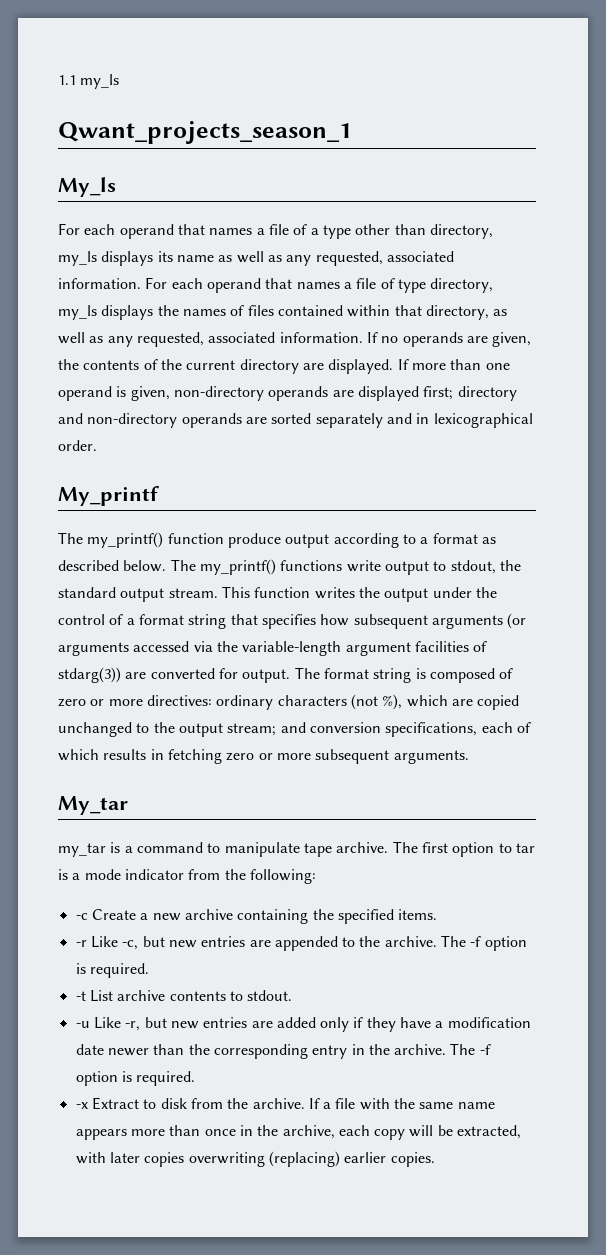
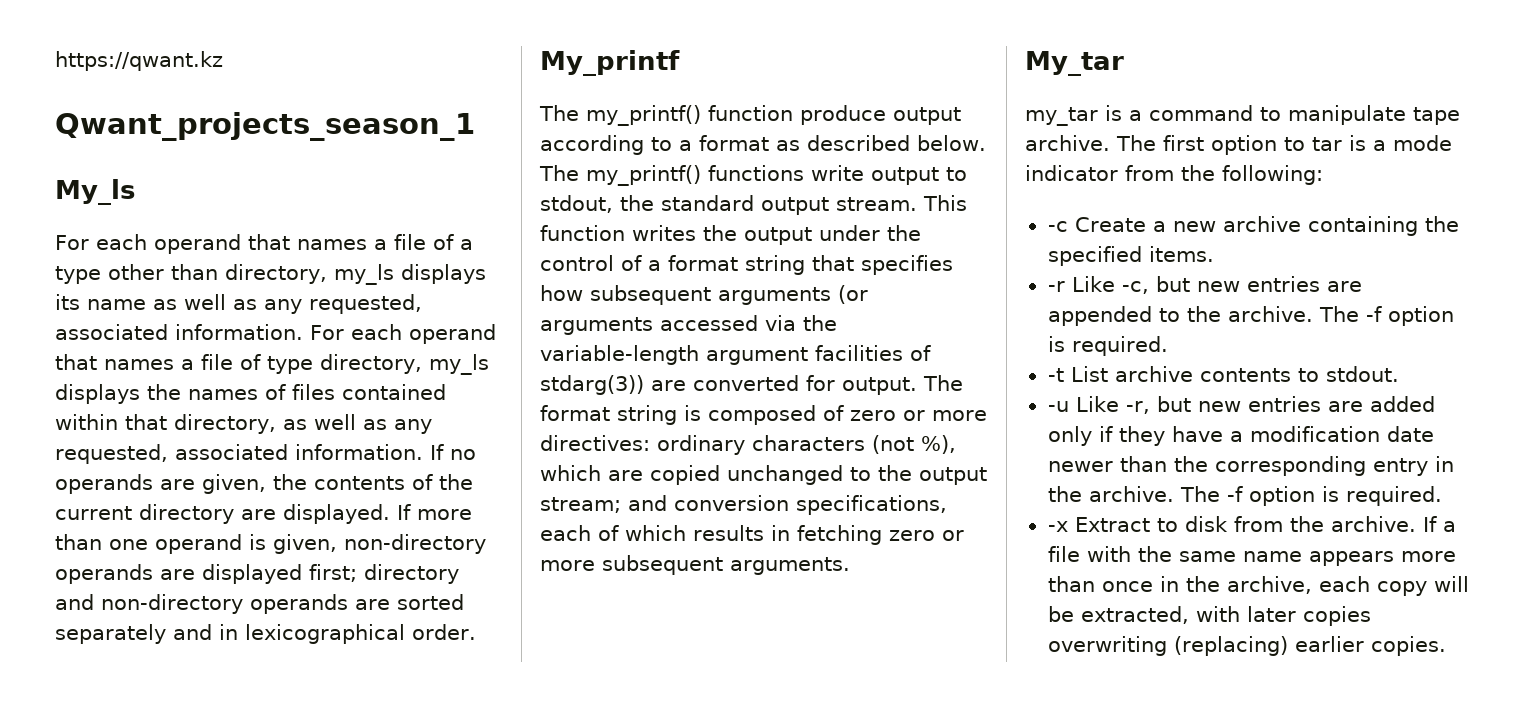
[58,74,120,89] 1.1 my_ls -> [55,51,223,71] https://qwant.kz

